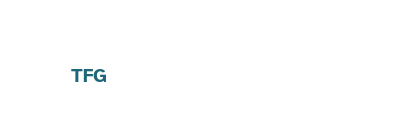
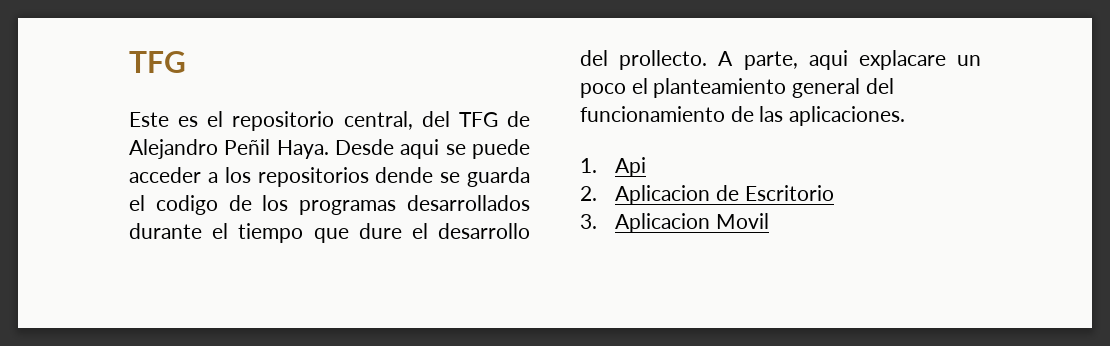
[71,69,107,82] TFG -> [129,51,186,73] [129,111,530,131] [129,139,530,159] [129,167,530,187] [129,195,530,215] [129,223,530,243] [580,50,981,70] [580,78,894,98] [580,106,906,126] [580,157,647,177] [580,185,834,205] [580,213,769,233] TFG // Este es el repositorio central, del TFG de Alejandro Peñil Haya. Desde aqui se puede acceder a los repositorios dende se guarda el codigo de los programas desarrollados durante el tiempo que dure el desarrollo del prollecto. A parte, aqui explacare un poco el planteamiento general del funcionamiento de las aplicaciones. // 1. Api // 2. Aplicacion de Escritorio // 3. Aplicacion Movil

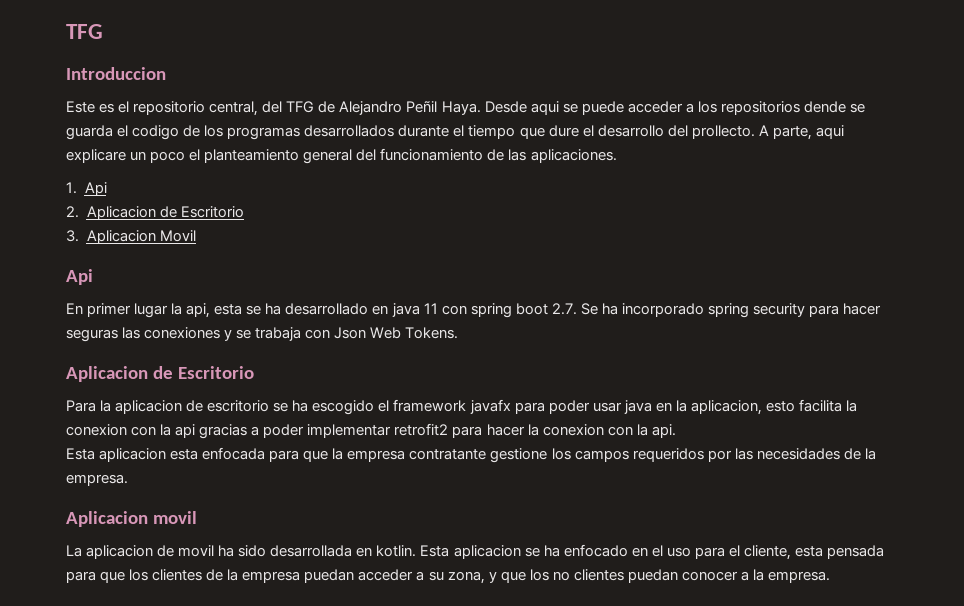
[129,51,186,73] TFG -> [66,24,103,39] [66,67,166,80] TFG // Introduccion
[858,50,946,70] explacare -> [66,149,126,163] explicare
(769, 221) none -> [66,269,93,285] [66,303,882,318] [66,327,459,342] [66,366,254,382] [66,399,857,415] [66,423,676,439] [66,447,876,463] [66,474,128,486] [66,511,197,527] [66,544,885,560] [66,569,831,584] // Api // En primer lugar la api, esta se ha desarrollado en java 11 con spring boot 2.7. Se ha incorporado spring security para hacer seguras las conexiones y se trabaja con Json Web Tokens. // Aplicacion de Escritorio // Para la aplicacion de escritorio se ha escogido el framework javafx para poder usar java en la aplicacion, esto facilita la conexion con la api gracias a poder implementar retrofit2 para hacer la conexion con la api. // Esta aplicacion esta enfocada para que la empresa contratante gestione los campos requeridos por las necesidades de la empresa. // Aplicacion movil // La aplicacion de movil ha sido desarrollada en kotlin. Esta aplicacion se ha enfocado en el uso para el cliente, esta pensada para que los clientes de la empresa puedan acceder a su zona, y que los no clientes puedan conocer a la empresa.

